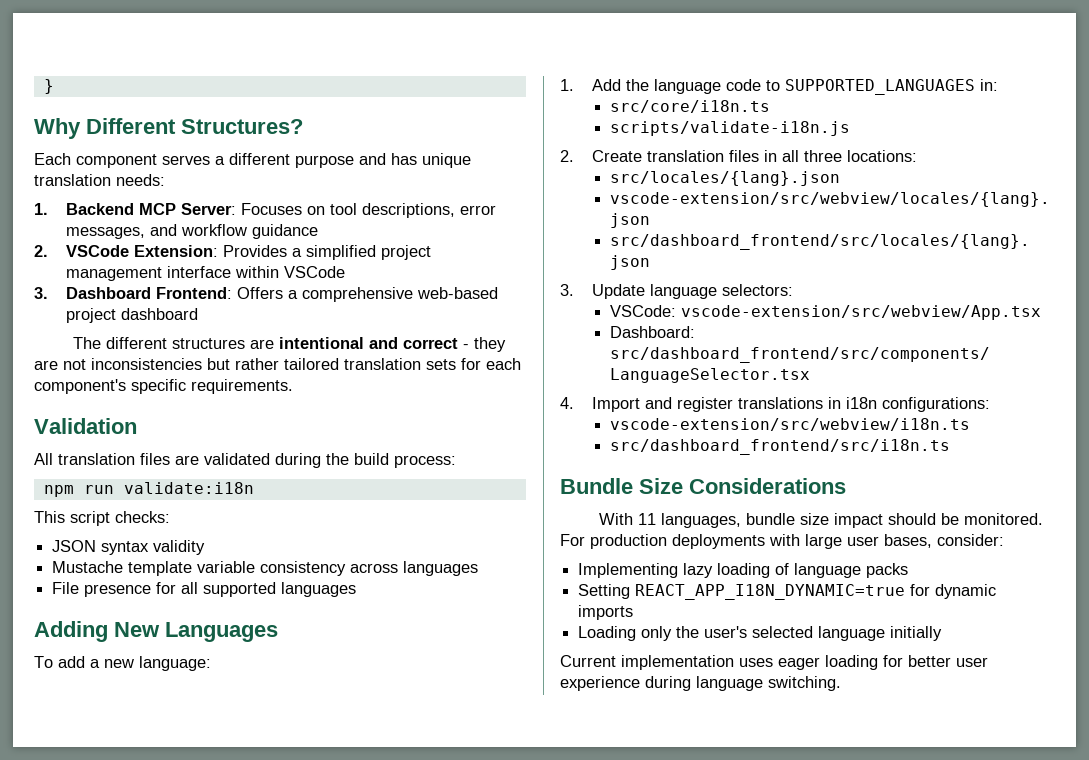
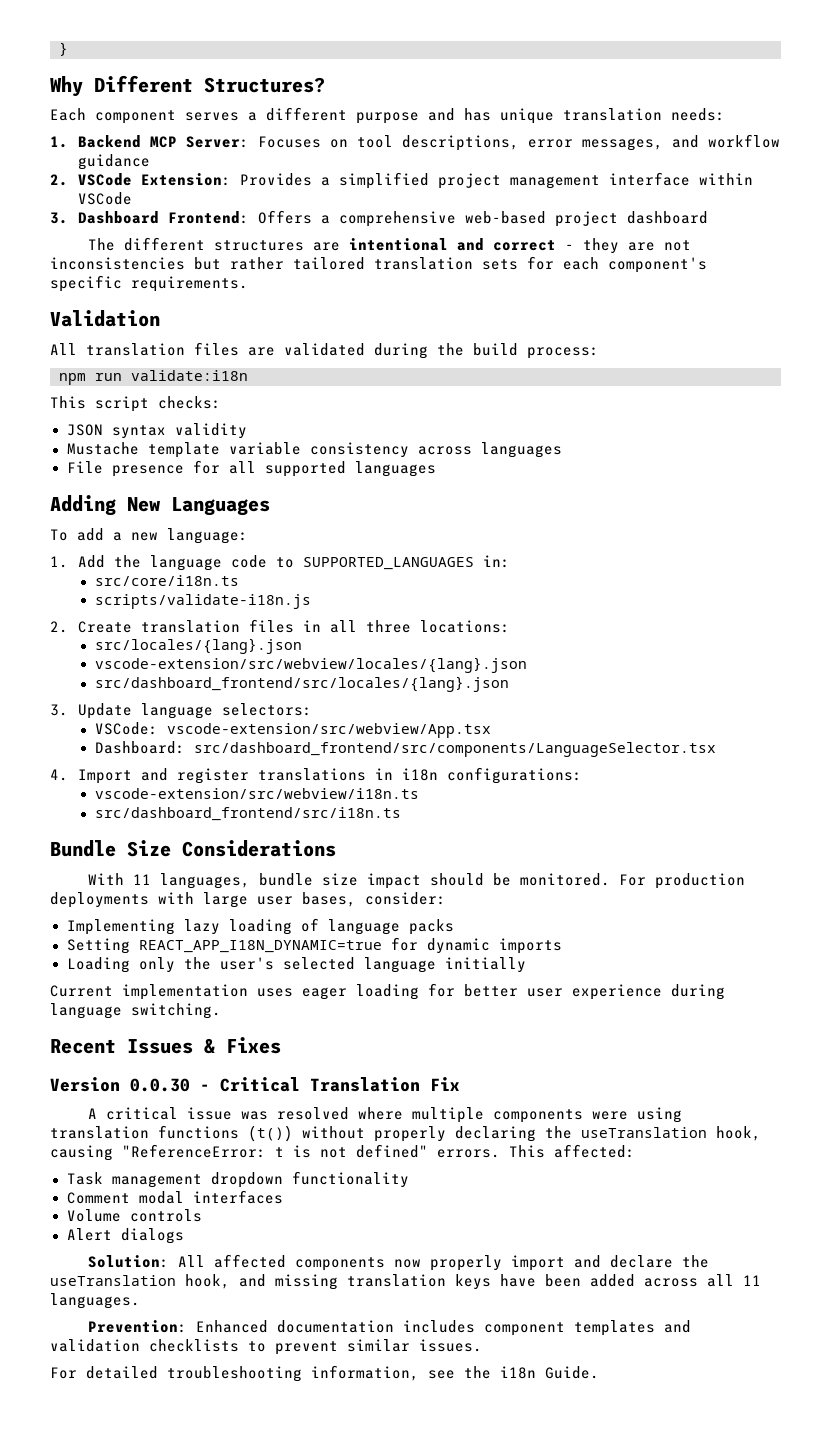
(841, 683) none -> [50,1037,281,1054] [50,1077,460,1092] [87,1107,682,1123] [50,1125,761,1142] [50,1144,635,1161] [66,1171,409,1188] [66,1190,283,1204] [66,1209,202,1222] [66,1228,184,1244] [87,1254,709,1271] [50,1274,761,1290] [50,1293,140,1309] [87,1320,691,1336] [50,1339,482,1355] [50,1365,599,1382] // Recent Issues & Fixes // Version 0.0.30 - Critical Translation Fix // A critical issue was resolved where multiple components were using translation functions (t()) without properly declaring the useTranslation hook, causing "ReferenceError: t is not defined" errors. This affected: // Task management dropdown functionality // Comment modal interfaces // Volume controls // Alert dialogs // Solution: All affected components now properly import and declare the useTranslation hook, and missing translation keys have been added across all 11 languages. // Prevention: Enhanced documentation includes component templates and validation checklists to prevent similar issues. // For detailed troubleshooting information, see the i18n Guide.

